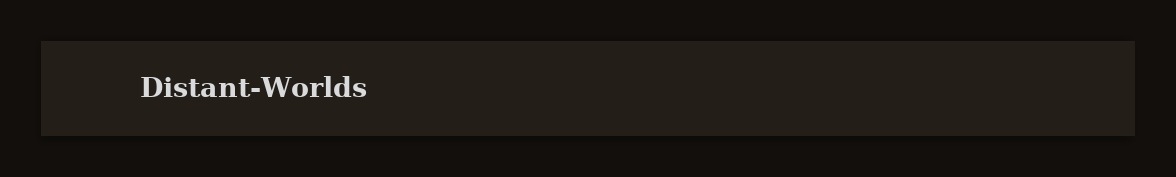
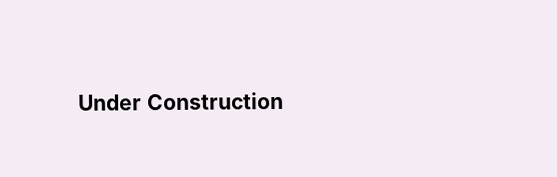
[140,76,367,97] Distant-Worlds -> [78,91,284,111] Under Construction

